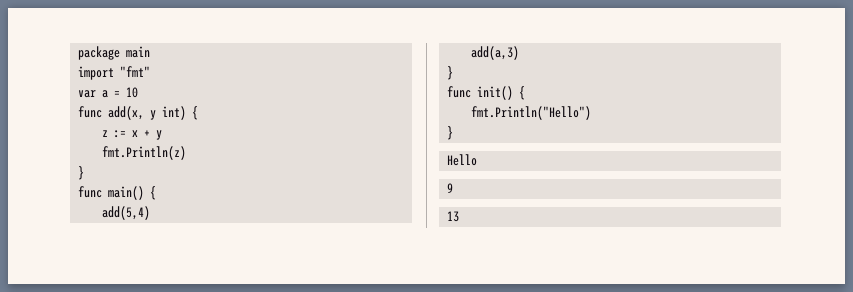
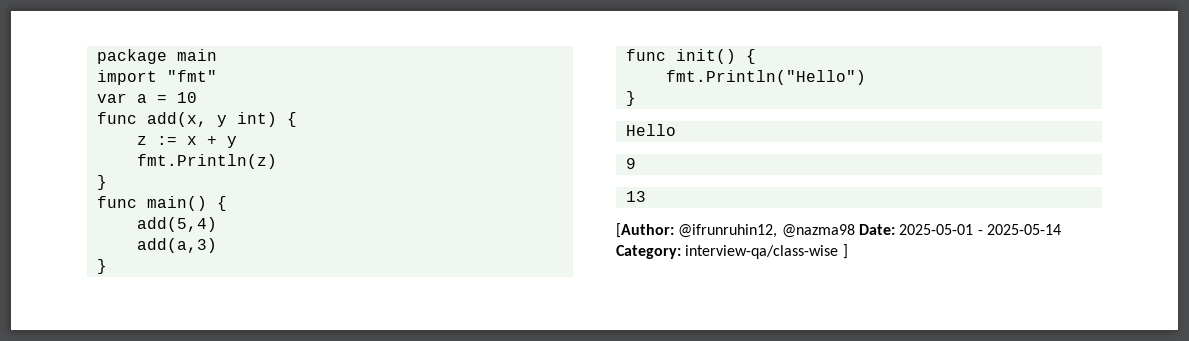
(459, 216) none -> [616,223,1061,238] [616,244,848,259] // [Author: @ifrunruhin12, @nazma98 Date: 2025-05-01 - 2025-05-14 Category: interview-qa/class-wise ]

